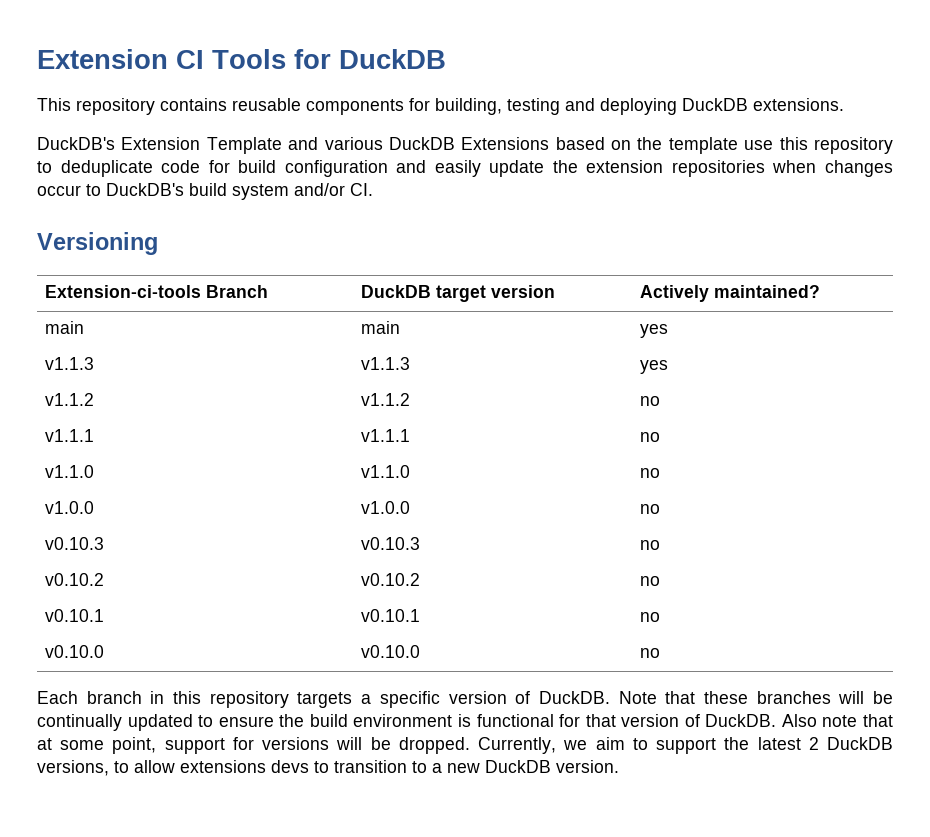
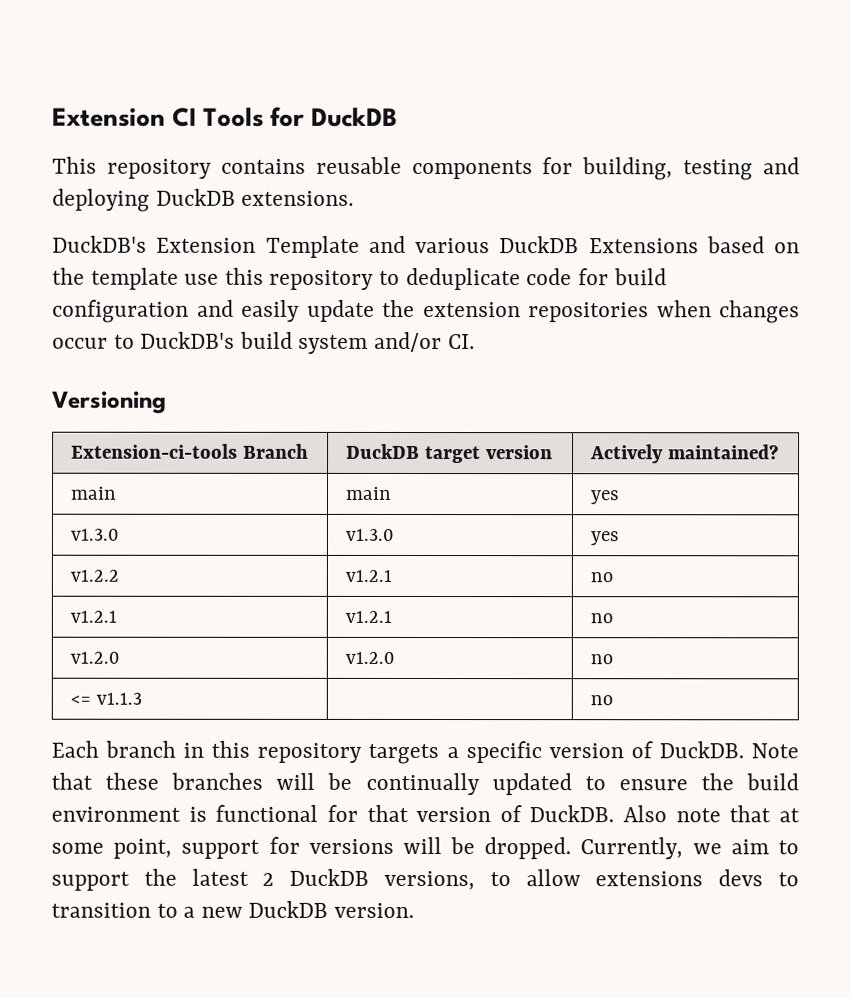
[44,357,94,370] [360,357,410,370] [639,360,668,374] [44,393,94,406] [360,393,410,406] [639,396,660,406] [44,429,94,442] [360,429,410,442] [639,432,660,442] [44,465,94,478] [360,465,410,478] [639,468,660,478] [44,501,94,514] [360,501,410,514] [639,504,660,514] [44,537,104,550] [360,537,420,550] [639,540,660,550] [44,573,104,586] [360,573,420,586] [639,576,660,586] [44,609,104,622] [360,609,420,622] [639,612,660,622] [44,645,104,658] [360,645,420,658] v1.1.3 | v1.1.3 | yes // v1.1.2 | v1.1.2 | no // v1.1.1 | v1.1.1 | no // v1.1.0 | v1.1.0 | no // v1.0.0 | v1.0.0 | no // v0.10.3 | v0.10.3 | no // v0.10.2 | v0.10.2 | no // v0.10.1 | v0.10.1 | no // v0.10.0 | v0.10.0 -> [70,528,120,541] [345,528,395,541] [590,531,620,546] [70,569,120,582] [345,569,393,582] [590,572,614,583] [70,610,118,623] [345,610,393,623] [590,613,614,624] [70,651,121,664] [345,651,396,664] [590,654,614,665] [70,692,143,705] v1.3.0 | v1.3.0 | yes // v1.2.2 | v1.2.1 | no // v1.2.1 | v1.2.1 | no // v1.2.0 | v1.2.0 | no // <= v1.1.3 |

